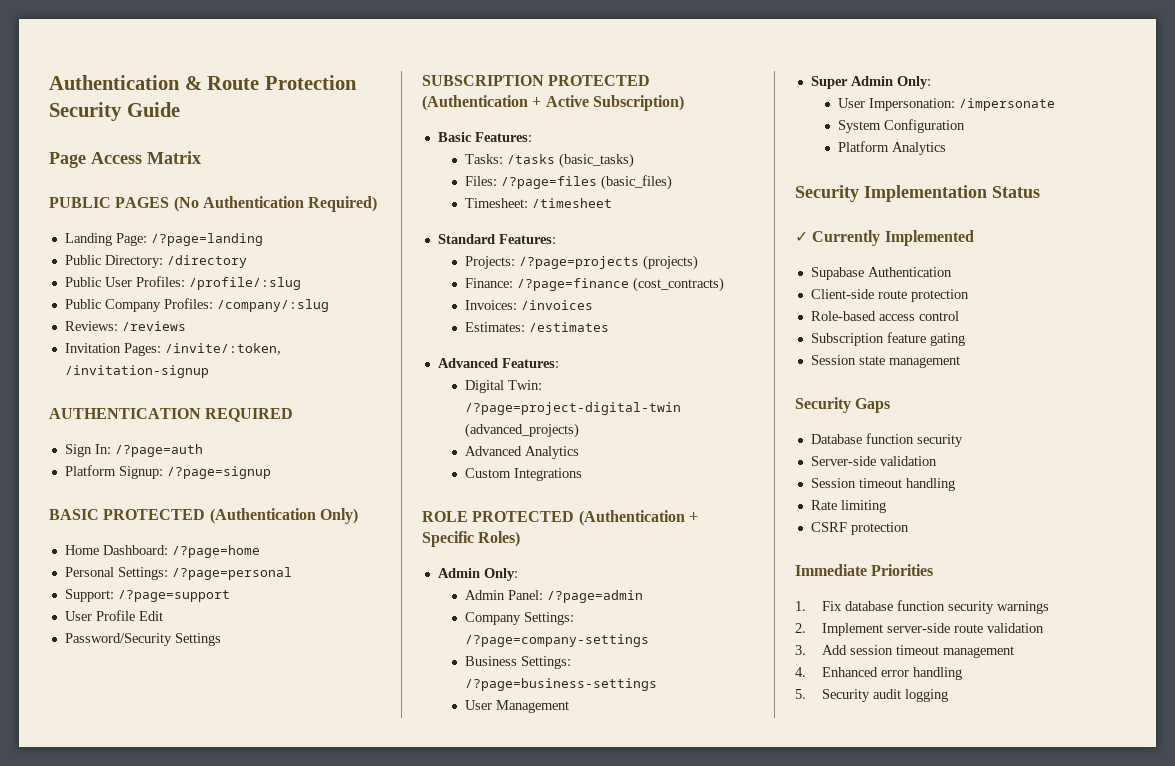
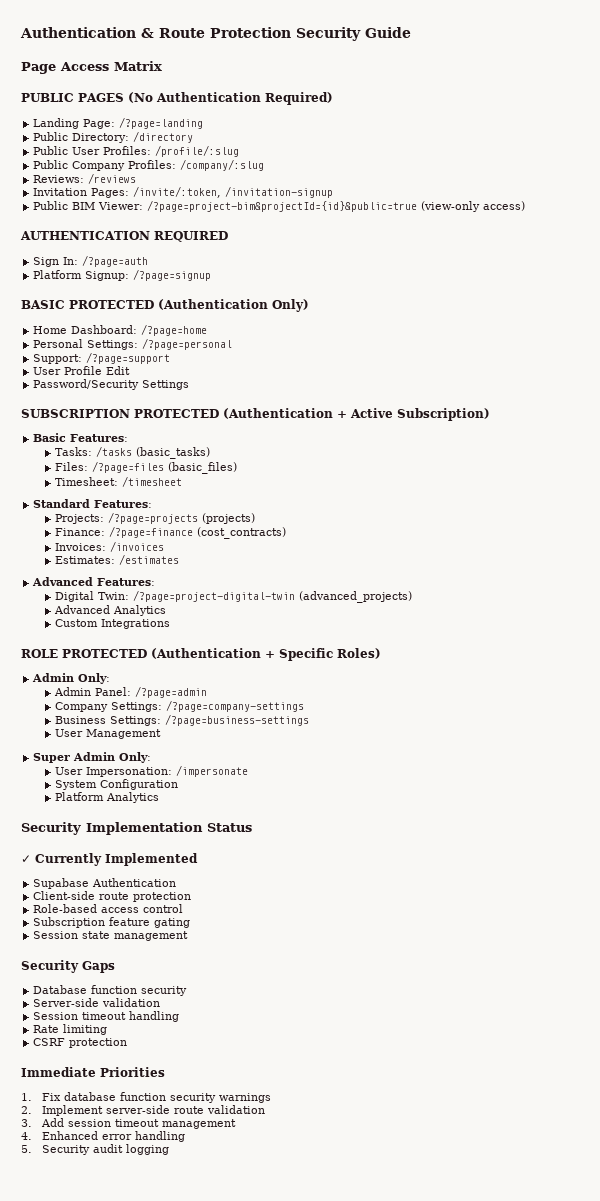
(209, 371) none -> [33,200,526,212] // Public BIM Viewer: /?page=project-bim&projectId={id}&public=true (view-only access)

